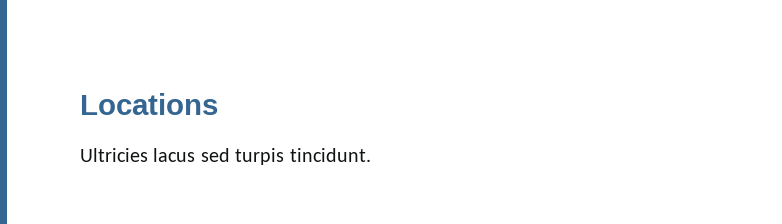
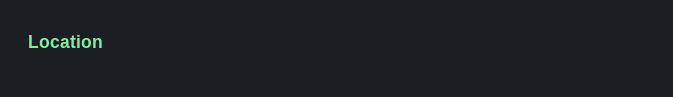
[80,93,218,115] [80,148,371,165] Locations // Ultricies lacus sed turpis tincidunt. -> [28,35,103,48] Location

